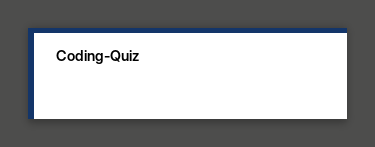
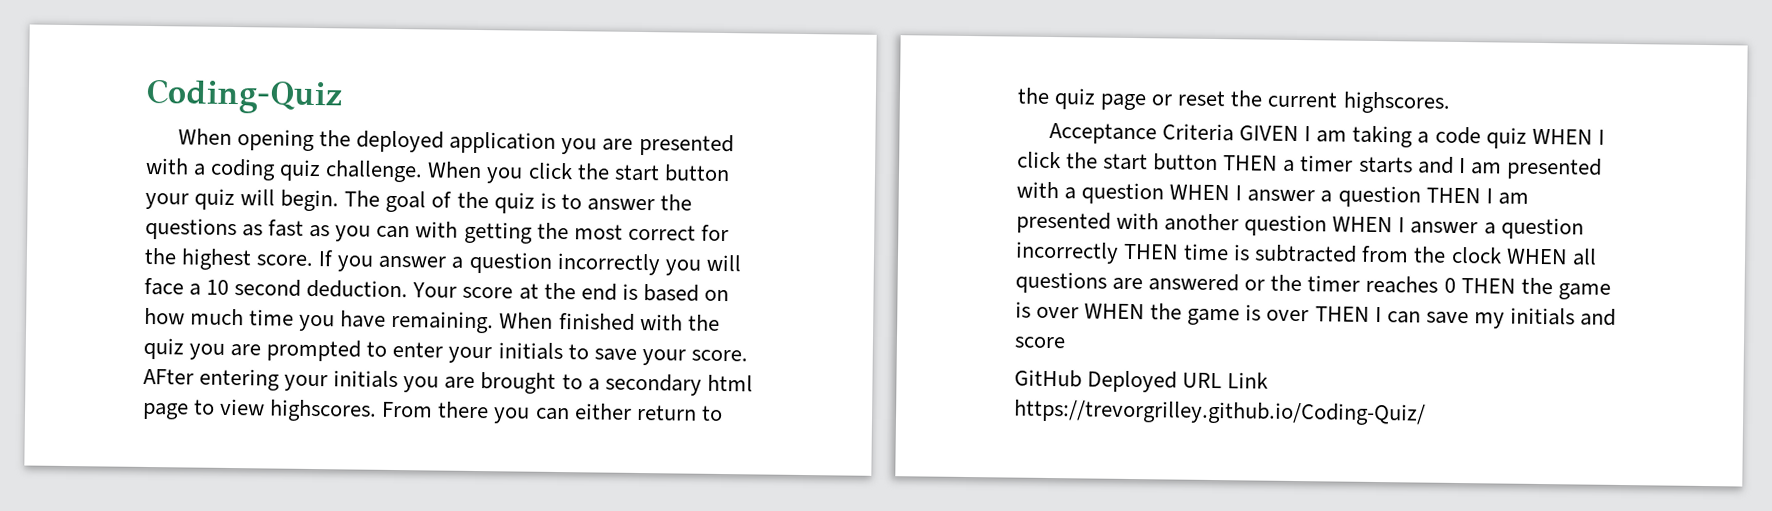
(139, 57) none -> [178,128,734,157] [145,157,730,184] [145,188,692,214] [145,217,729,244] [144,247,741,276] [144,277,729,302] [144,307,720,334] [143,337,748,366] [143,368,753,396] [142,398,723,424] [1017,87,1451,114] [1049,122,1605,149] [1017,151,1602,180] [1016,181,1529,208] [1016,211,1584,240] [1015,241,1597,266] [1015,271,1611,300] [1015,301,1616,329] [1014,336,1066,349] [1014,369,1269,393] [1013,399,1426,426] // When opening the deployed application you are presented with a coding quiz challenge. When you click the start button your quiz will begin. The goal of the quiz is to answer the questions as fast as you can with getting the most correct for the highest score. If you answer a question incorrectly you will face a 10 second deduction. Your score at the end is based on how much time you have remaining. When finished with the quiz you are prompted to enter your initials to save your score. AFter entering your initials you are brought to a secondary html page to view highscores. From there you can either return to the quiz page or reset the current highscores. // Acceptance Criteria GIVEN I am taking a code quiz WHEN I click the start button THEN a timer starts and I am presented with a question WHEN I answer a question THEN I am presented with another question WHEN I answer a question incorrectly THEN time is subtracted from the clock WHEN all questions are answered or the timer reaches 0 THEN the game is over WHEN the game is over THEN I can save my initials and score // GitHub Deployed URL Link https://trevorgrilley.github.io/Coding-Quiz/

